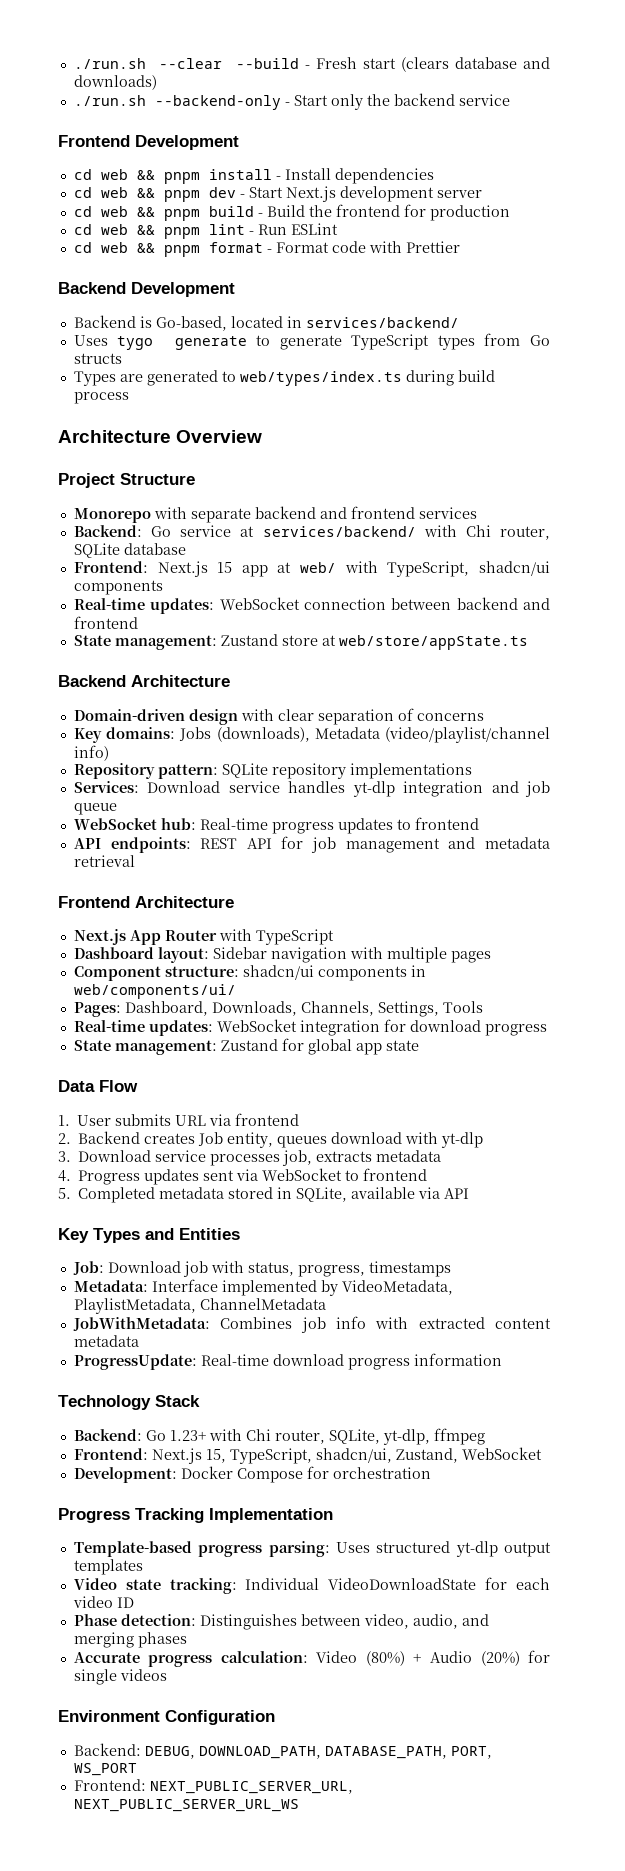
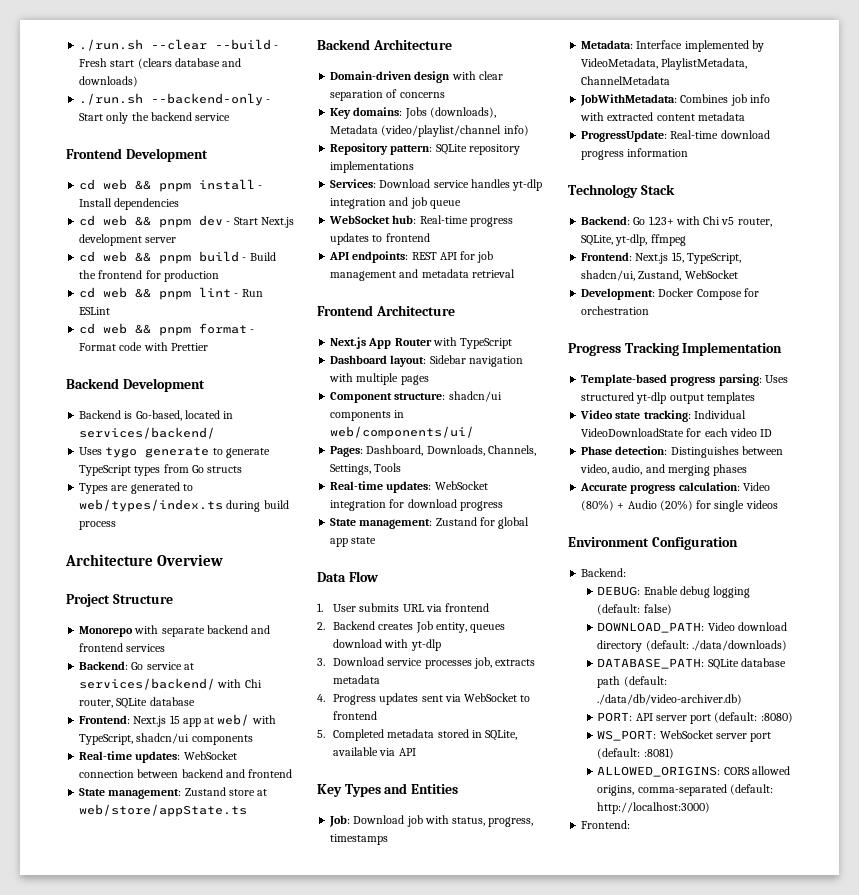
(271, 1435) none -> [721,217,735,225] v5
[144,1746,492,1759] [73,1763,137,1776] [73,1779,353,1794] [73,1799,299,1812] DEBUG, DOWNLOAD_PATH, DATABASE_PATH, PORT, WS_PORT // Frontend: NEXT_PUBLIC_SERVER_URL, NEXT_PUBLIC_SERVER_URL_WS -> [597,586,751,598] [597,604,672,615] [597,622,787,633] [597,640,787,652] [597,658,786,670] [597,676,667,688] [597,694,743,705] [597,712,793,724] [597,730,772,742] [597,748,674,759] [597,766,790,777] [597,784,773,796] [597,802,711,814] [581,820,631,829] // DEBUG: Enable debug logging (default: false) // DOWNLOAD_PATH: Video download directory (default: ./data/downloads) // DATABASE_PATH: SQLite database path (default: ./data/db/video-archiver.db) // PORT: API server port (default: :8080) // WS_PORT: WebSocket server port (default: :8081) // ALLOWED_ORIGINS: CORS allowed origins, comma-separated (default: http://localhost:3000) // Frontend:

